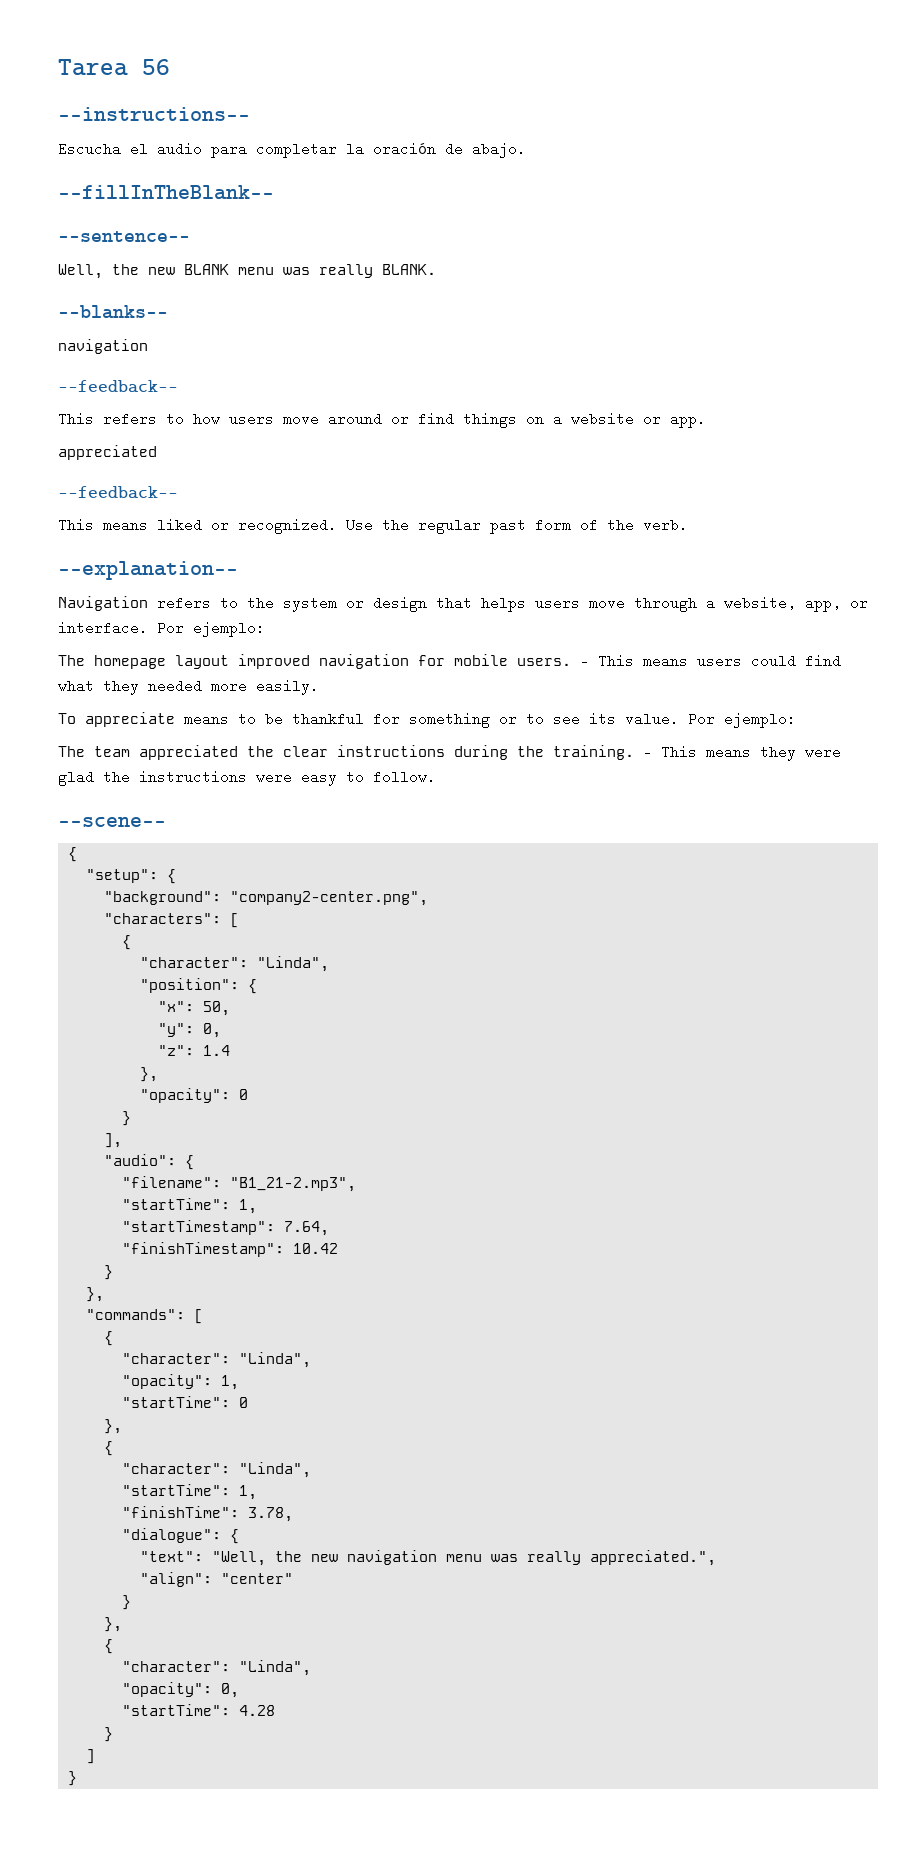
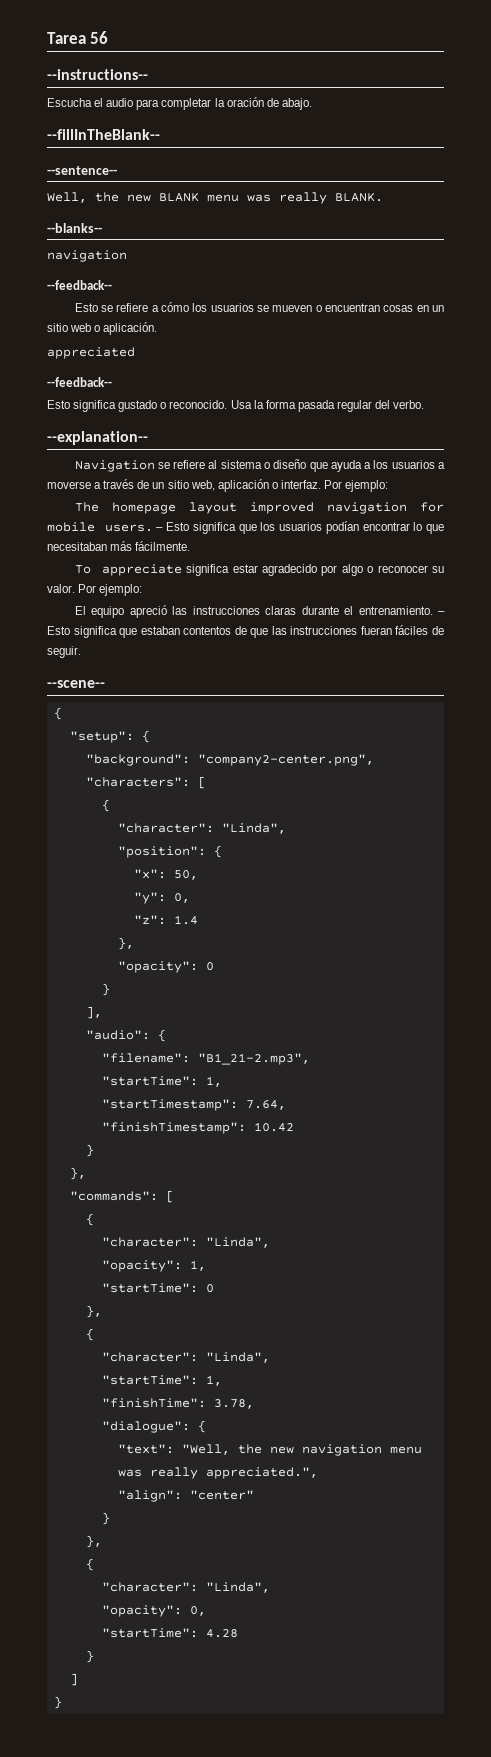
[58,412,706,428] [58,445,157,460] [58,486,178,499] [58,518,688,534] [58,561,238,580] [58,596,868,612] [58,621,148,635] This refers to how users move around or find things on a website or app. // appreciated // --feedback-- // This means liked or recognized. Use the regular past form of the verb. // --explanation-- // Navigation refers to the system or design that helps users move through a website, app, or interface. -> [74,302,444,312] [47,322,158,335] [47,347,135,359] [47,377,112,387] [47,400,425,412] [47,431,148,445] [74,459,445,472] [47,479,321,492] Esto se refiere a cómo los usuarios se mueven o encuentran cosas en un sitio web o aplicación. // appreciated // --feedback-- // Esto significa gustado o reconocido. Usa la forma pasada regular del verbo. // --explanation-- // Navigation se refiere al sistema o diseño que ayuda a los usuarios a moverse a través de un sitio web, aplicación o interfaz.
[598,654,841,668] [58,679,319,695] [58,712,796,728] [58,745,841,761] [58,770,436,786] This means users could find what they needed more easily. // To appreciate means to be thankful for something or to see its value. Por ejemplo: // The team appreciated the clear instructions during the training. – This means they were glad the instructions were easy to follow. -> [166,521,444,534] [47,541,191,551] [74,564,445,576] [47,584,143,596] [74,605,445,618] [47,625,444,638] [47,646,81,658] Esto significa que los usuarios podían encontrar lo que necesitaban más fácilmente. // To appreciate significa estar agradecido por algo o reconocer su valor. Por ejemplo: // El equipo apreció las instrucciones claras durante el entrenamiento. – Esto significa que estaban contentos de que las instrucciones fueran fáciles de seguir.

